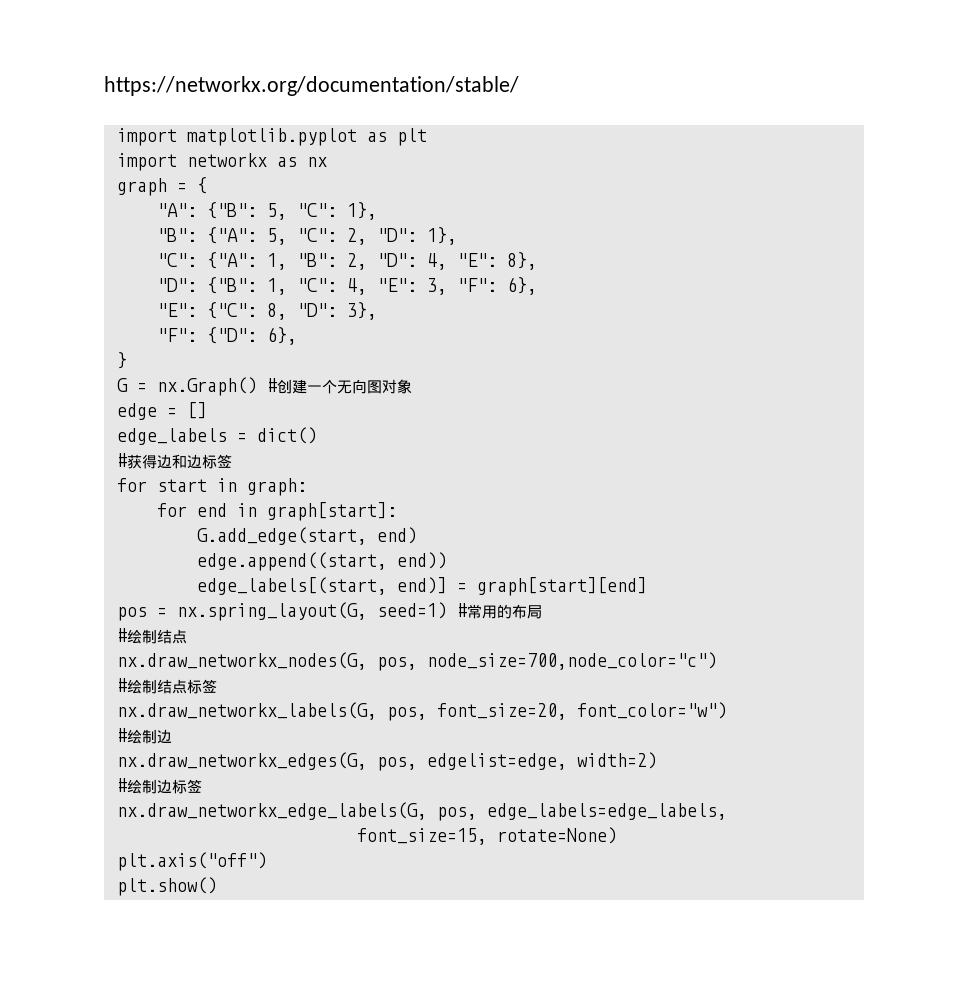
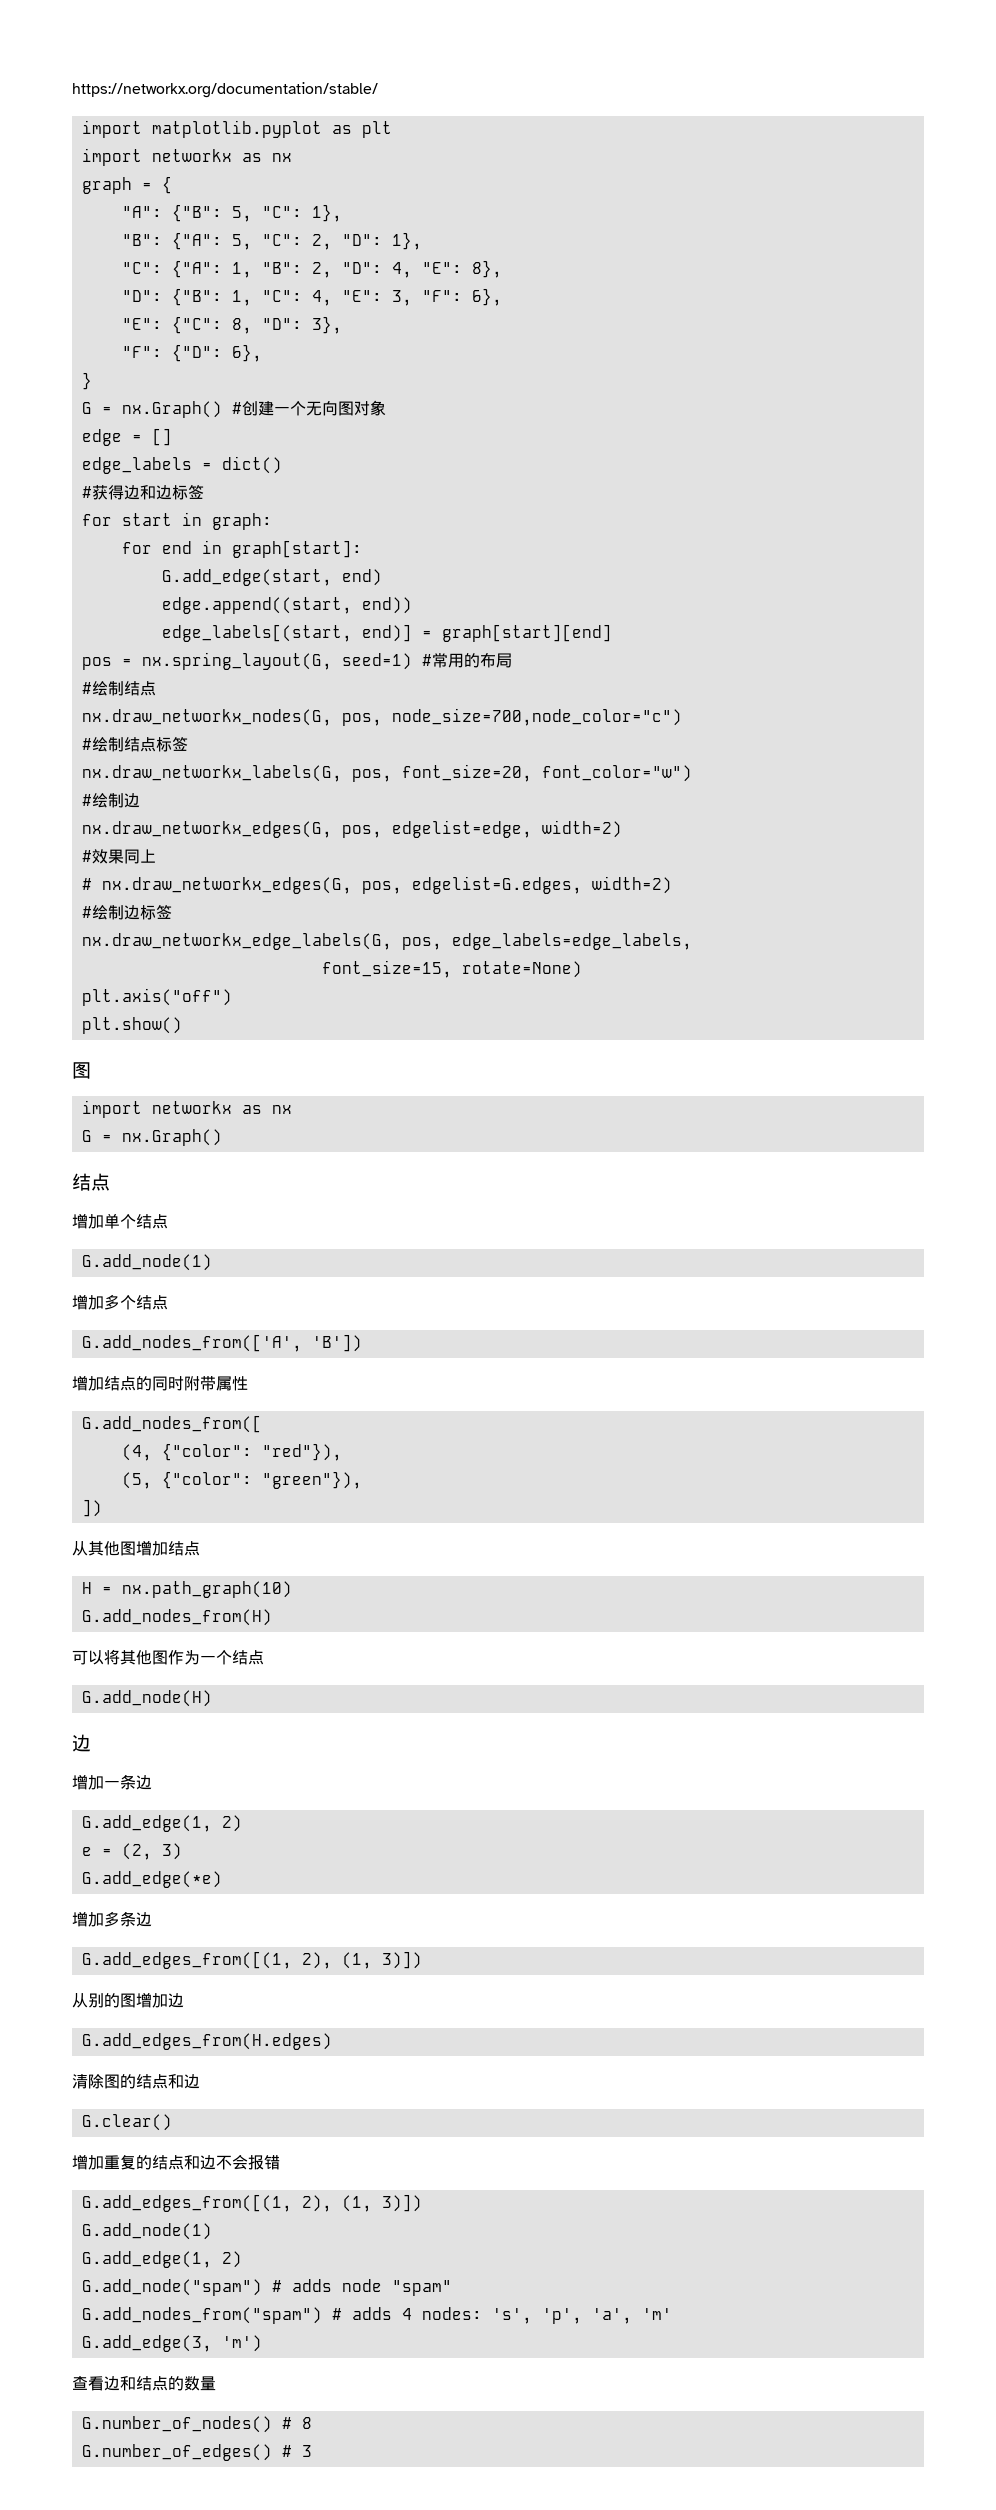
(657, 760) none -> [81,849,156,864] [81,876,672,894] // #效果同上 // # nx.draw_networkx_edges(G, pos, edgelist=G.edges, width=2)
(217, 886) none -> [72,1062,91,1079] [81,1100,292,1118] [81,1129,222,1146] [72,1173,110,1191] [72,1213,168,1229] [81,1254,212,1271] [72,1294,168,1310] [81,1334,362,1352] [72,1375,248,1391] [81,1415,262,1433] [121,1443,342,1461] [121,1471,362,1489] [81,1499,102,1517] [72,1540,200,1556] [81,1581,292,1598] [81,1609,272,1626] [72,1649,264,1665] [81,1690,212,1707] [72,1734,91,1752] [72,1774,152,1790] [81,1815,242,1832] [81,1843,182,1860] [81,1871,222,1888] [72,1911,152,1927] [81,1951,422,1969] [72,1992,184,2008] [81,2033,332,2050] [72,2074,200,2089] [81,2114,172,2131] [72,2154,280,2170] [81,2194,422,2212] [81,2223,212,2240] [81,2251,242,2268] [81,2279,452,2296] [81,2307,672,2324] [81,2335,262,2352] [72,2376,216,2391] [81,2416,312,2433] [81,2444,312,2461] // 图 // import networkx as nx // G = nx.Graph() // 结点 // 增加单个结点 // G.add_node(1) // 增加多个结点 // G.add_nodes_from(['A', 'B']) // 增加结点的同时附带属性 // G.add_nodes_from([ // (4, {"color": "red"}), // (5, {"color": "green"}), // ]) // 从其他图增加结点 // H = nx.path_graph(10) // G.add_nodes_from(H) // 可以将其他图作为一个结点 // G.add_node(H) // 边 // 增加一条边 // G.add_edge(1, 2) // e = (2, 3) // G.add_edge(*e) // 增加多条边 // G.add_edges_from([(1, 2), (1, 3)]) // 从别的图增加边 // G.add_edges_from(H.edges) // 清除图的结点和边 // G.clear() // 增加重复的结点和边不会报错 // G.add_edges_from([(1, 2), (1, 3)]) // G.add_node(1) // G.add_edge(1, 2) // G.add_node("spam") # adds node "spam" // G.add_nodes_from("spam") # adds 4 nodes: 's', 'p', 'a', 'm' // G.add_edge(3, 'm') // 查看边和结点的数量 // G.number_of_nodes() # 8 // G.number_of_edges() # 3

